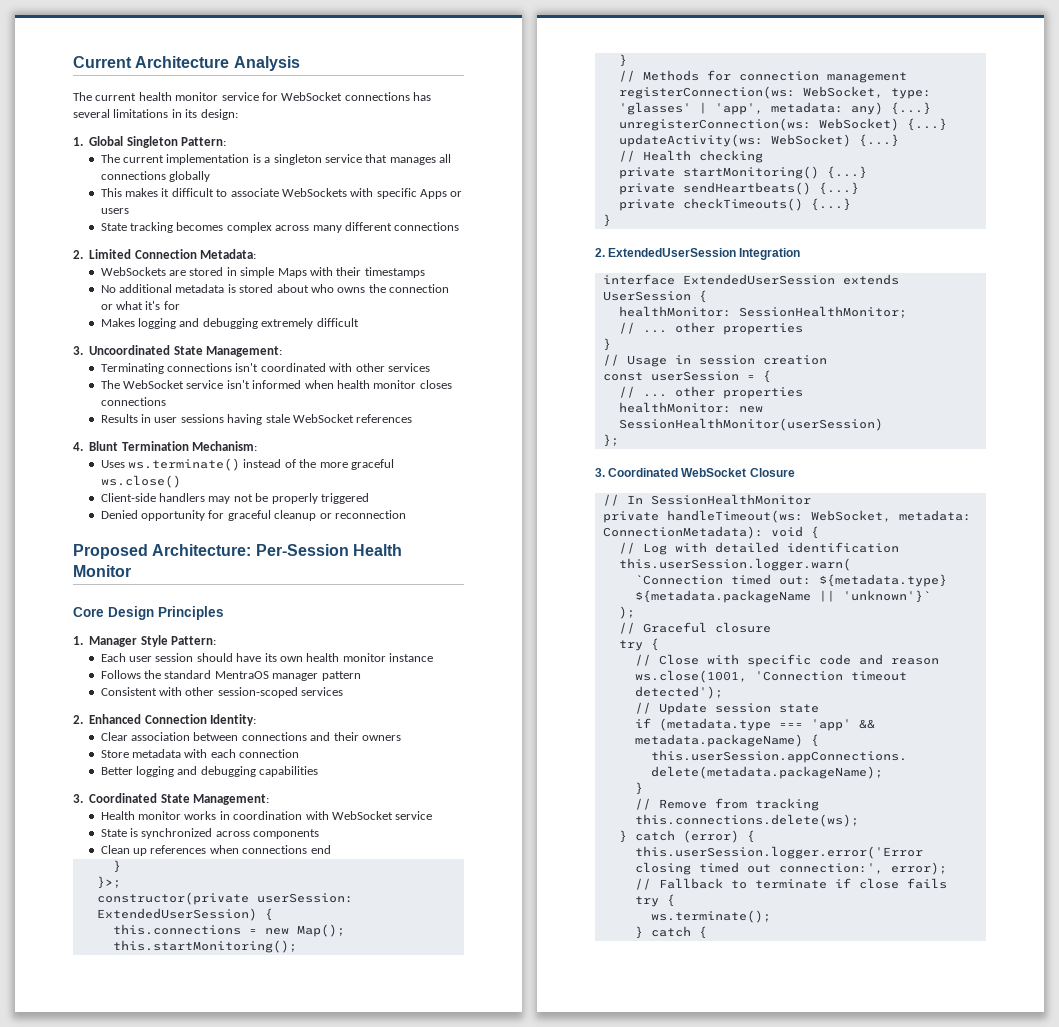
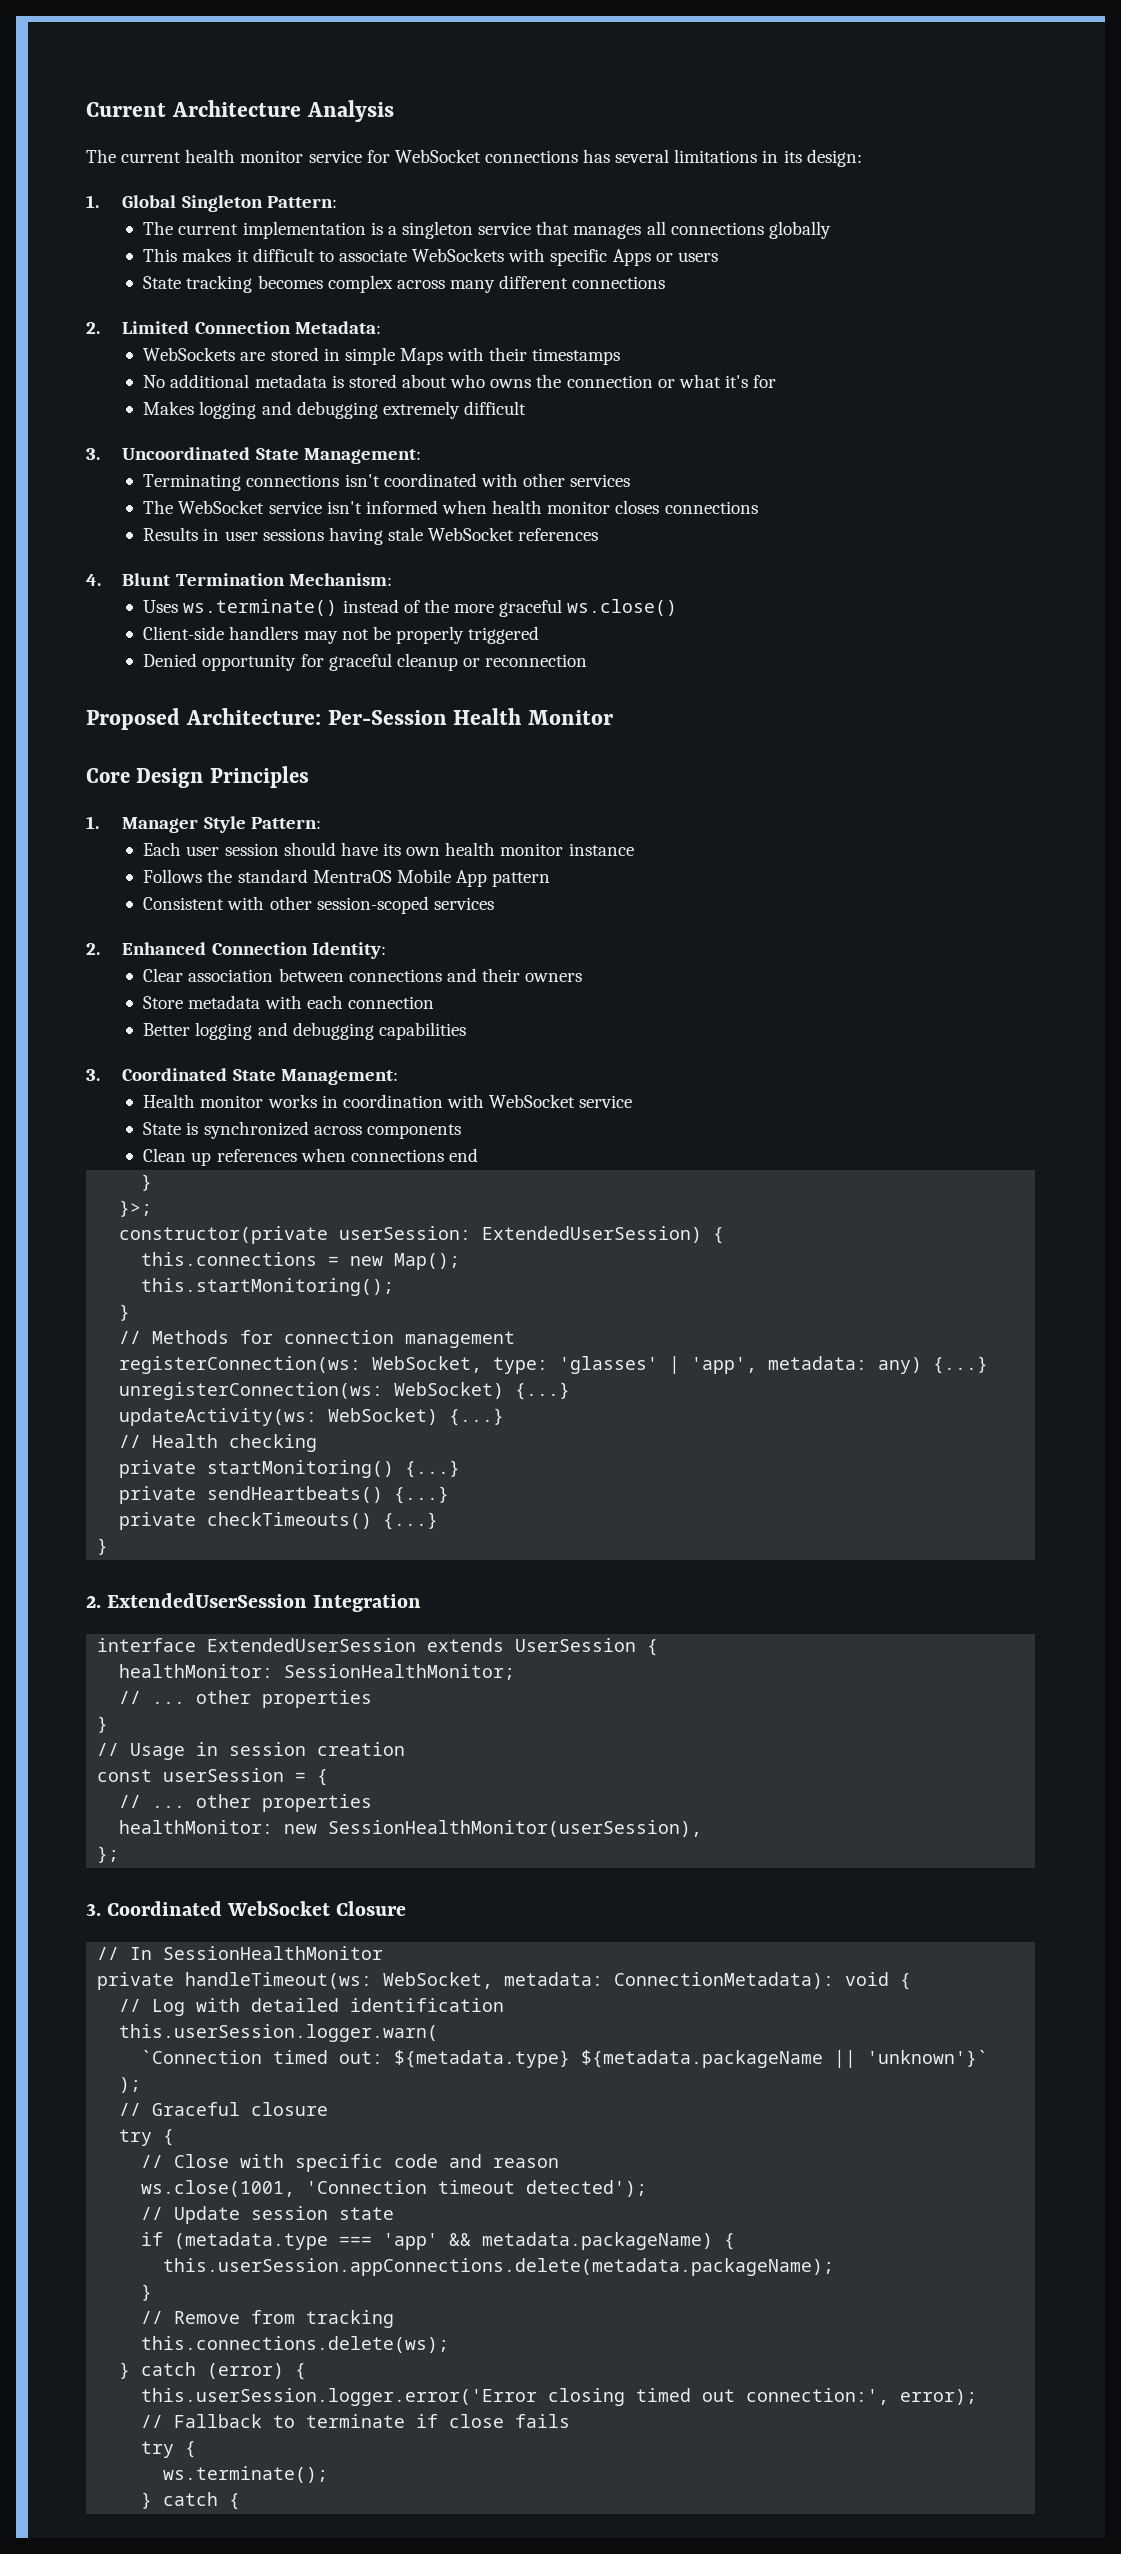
[272,673,319,681] manager -> [396,869,487,887] Mobile App
[618,418,883,431] SessionHealthMonitor(userSession) -> [328,1820,703,1837] SessionHealthMonitor(userSession),

